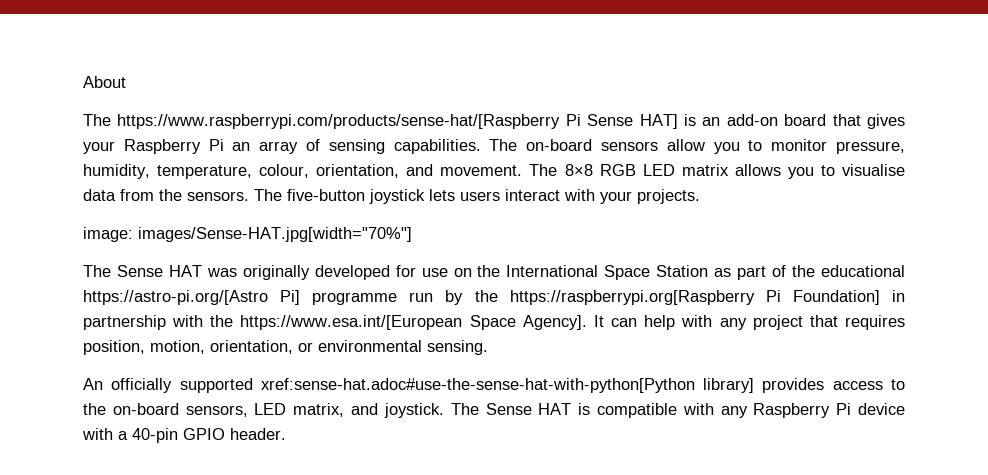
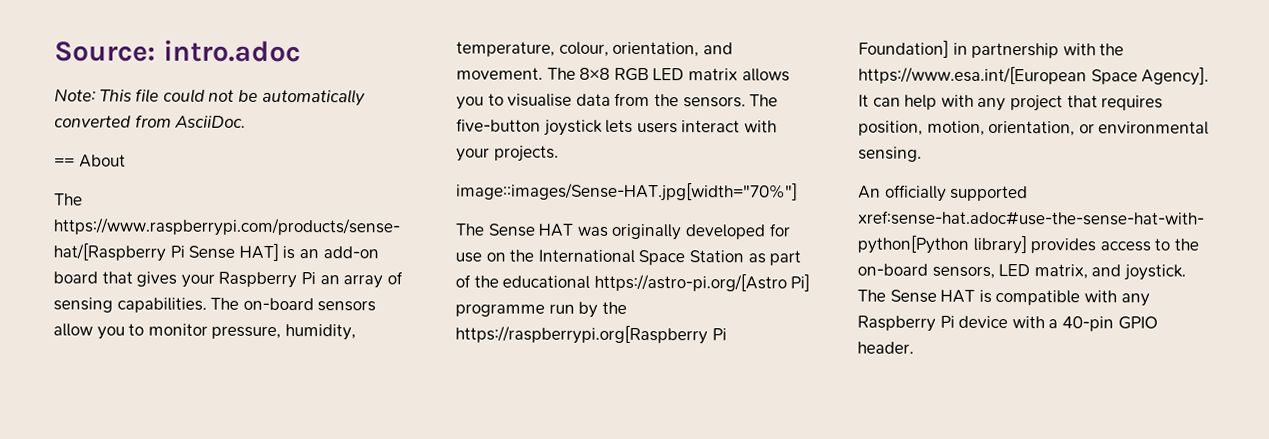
(83, 82) none -> [54,39,301,63] [54,88,366,107] [54,114,247,128] [54,158,75,167] Source: intro.adoc // Note: This file could not be automatically converted from AsciiDoc. // ==
[83,227,412,242] image: images/Sense-HAT.jpg[width="70%"] -> [456,181,798,202] image::images/Sense-HAT.jpg[width="70%"]

